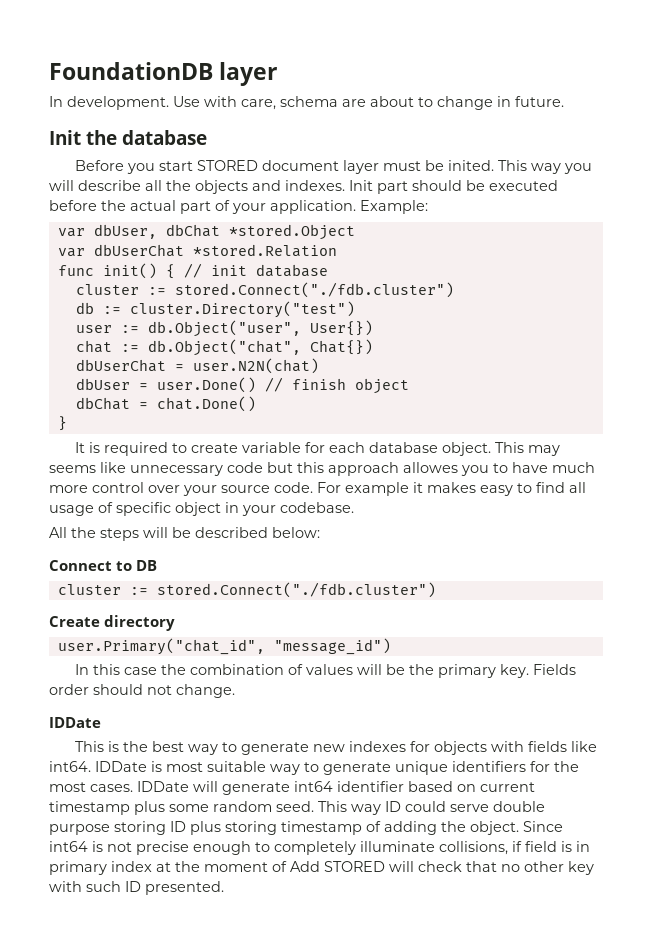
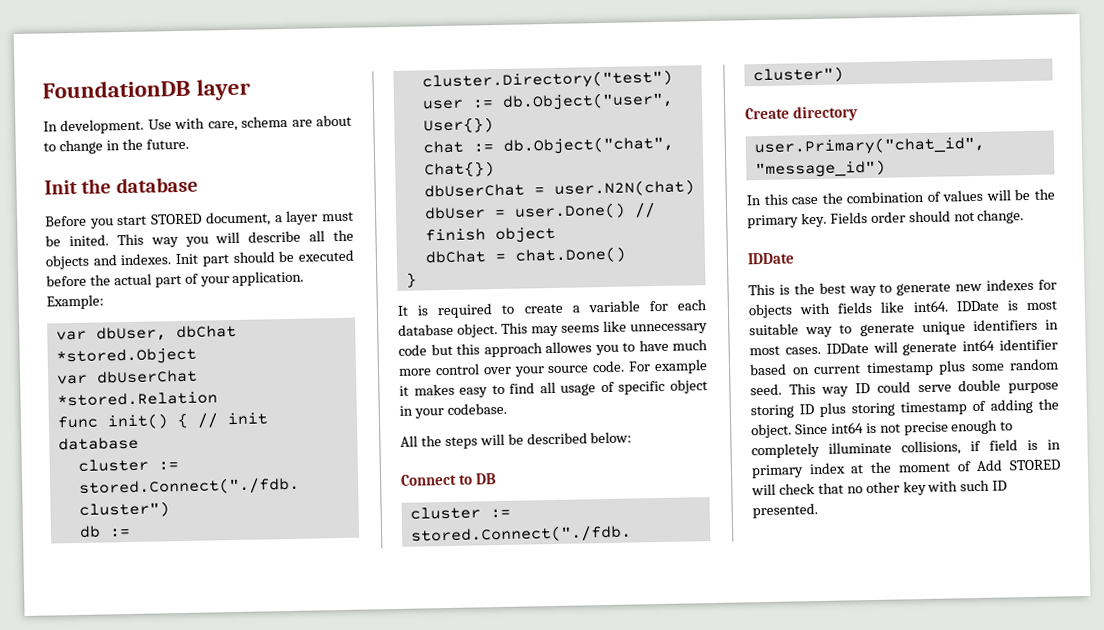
(511, 101) none -> [121,138,143,151] the
[262,160,340,171] document -> [205,211,283,227] document, a
(239, 448) none -> [571,305,580,313] a
[530,761,579,772] for the -> [1045,319,1059,330] in

